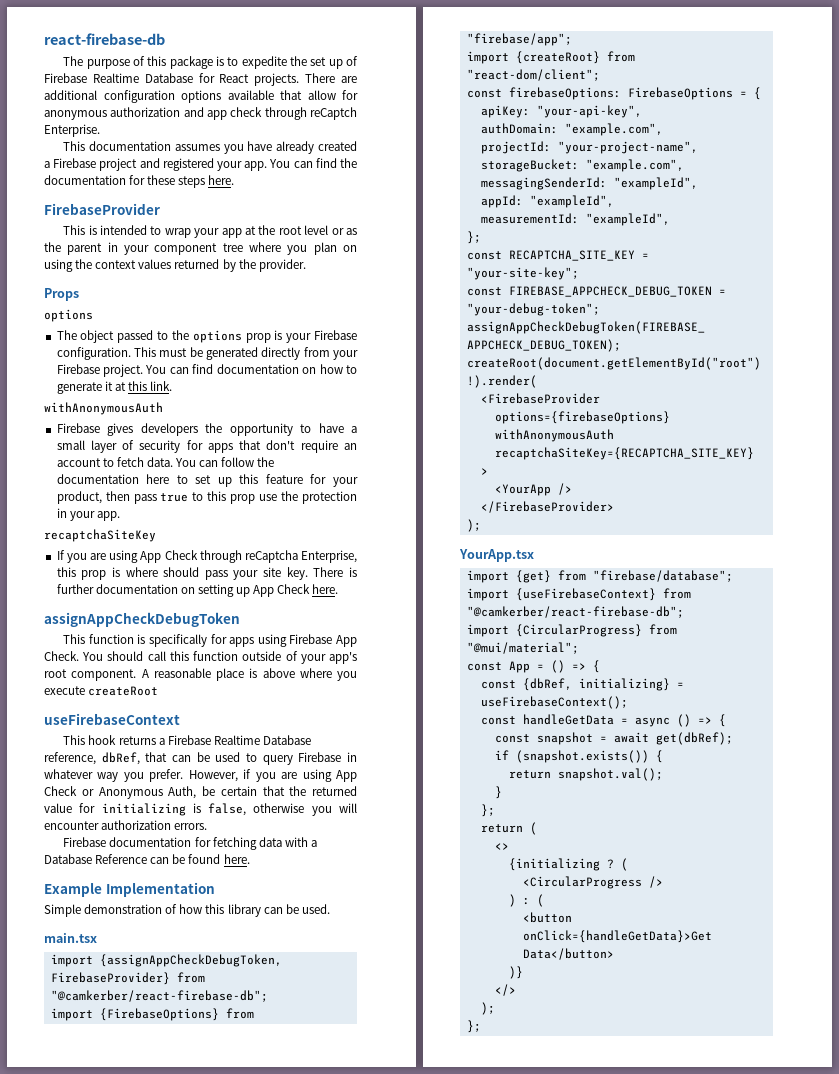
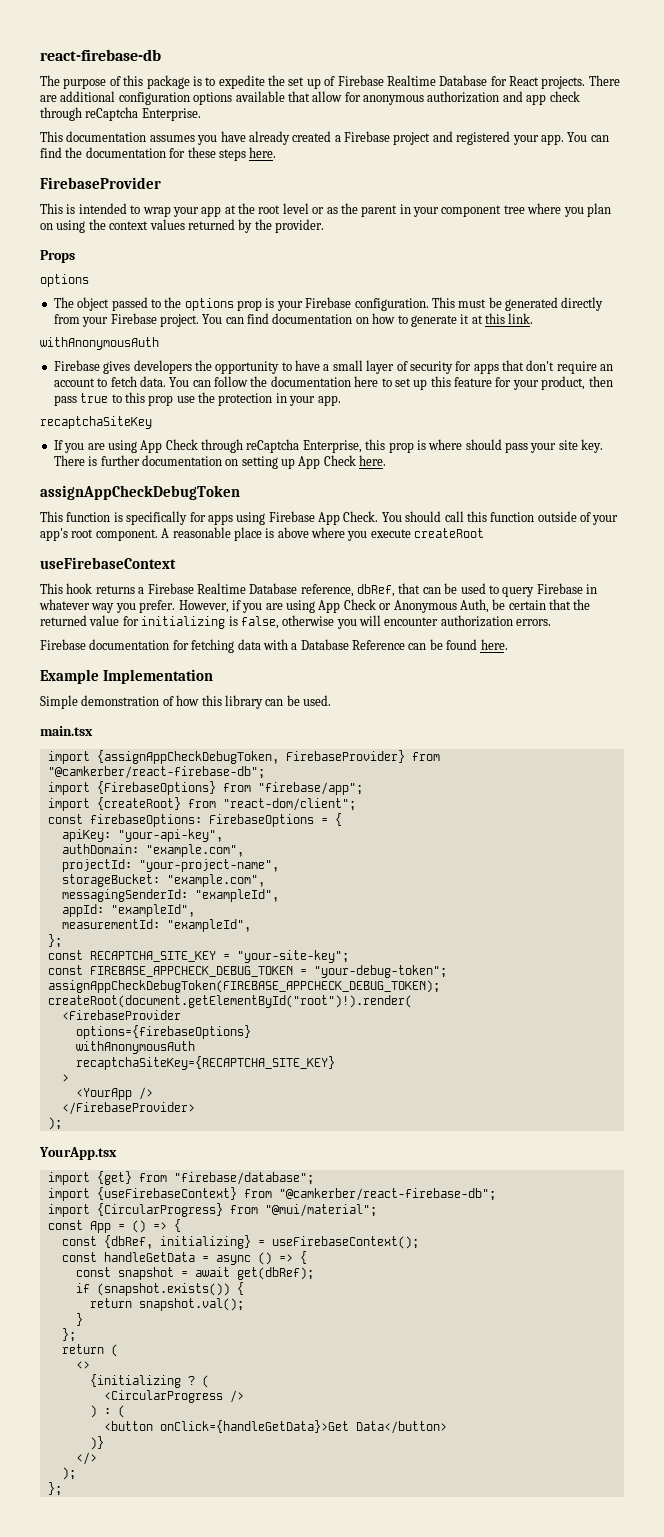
[310,107,357,120] reCaptch -> [85,107,139,121] reCaptcha

